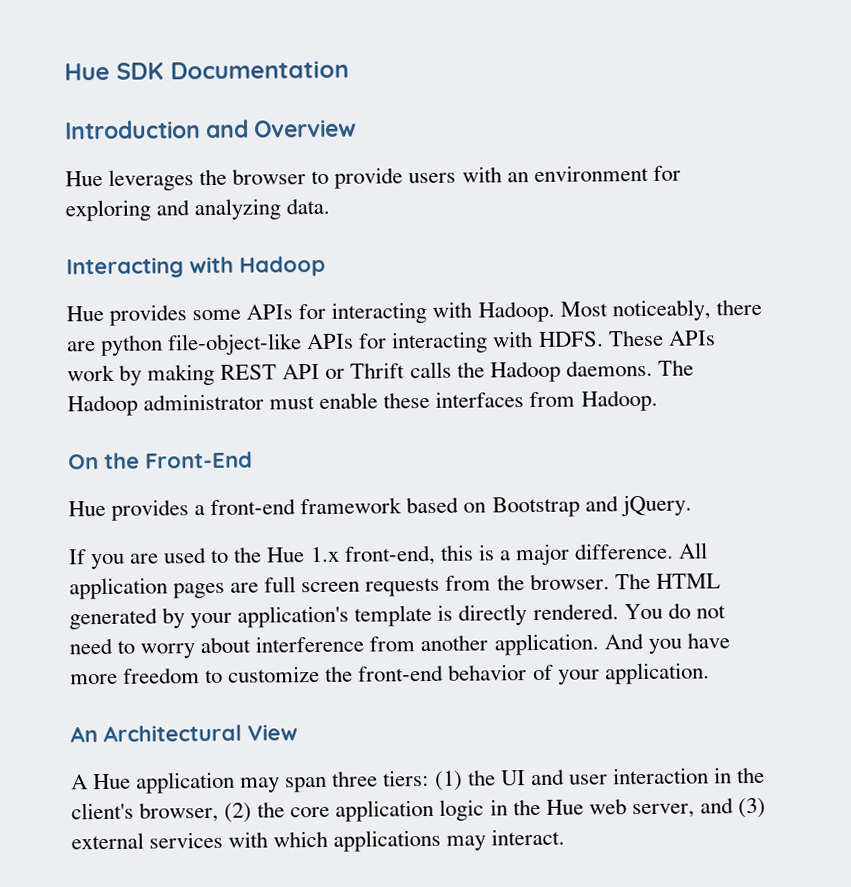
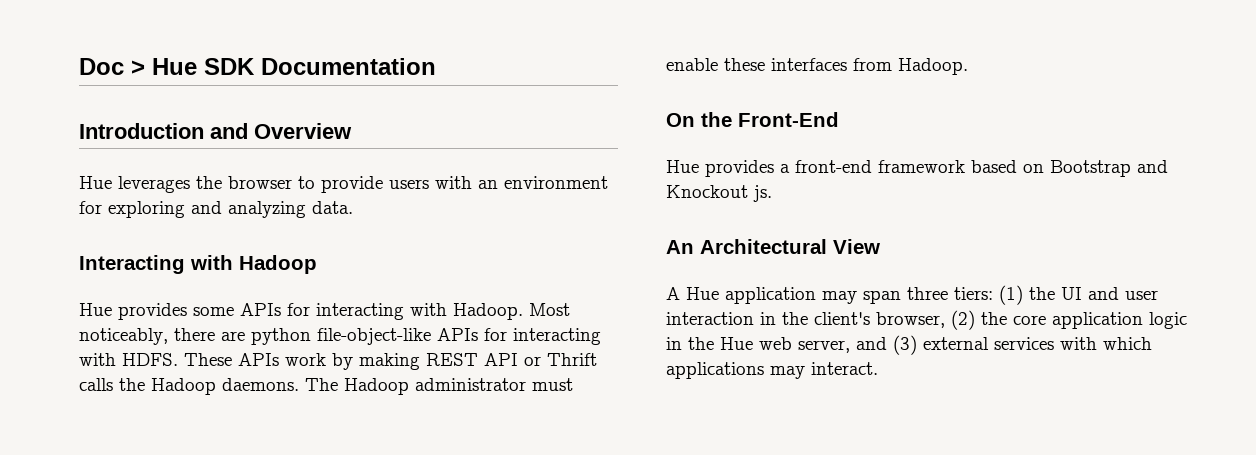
(64, 71) none -> [79,58,145,75] Doc >
[620,494,692,517] [68,542,709,570] [69,572,721,600] [69,602,726,630] [69,632,730,659] [70,662,710,685] jQuery. // If you are used to the Hue 1.x front-end, this is a major difference. All application pages are full screen requests from the browser. The HTML generated by your application's template is directly rendered. You do not need to worry about interference from another application. And you have more freedom to customize the front-end behavior of your application. -> [666,185,772,202] Knockout js.

